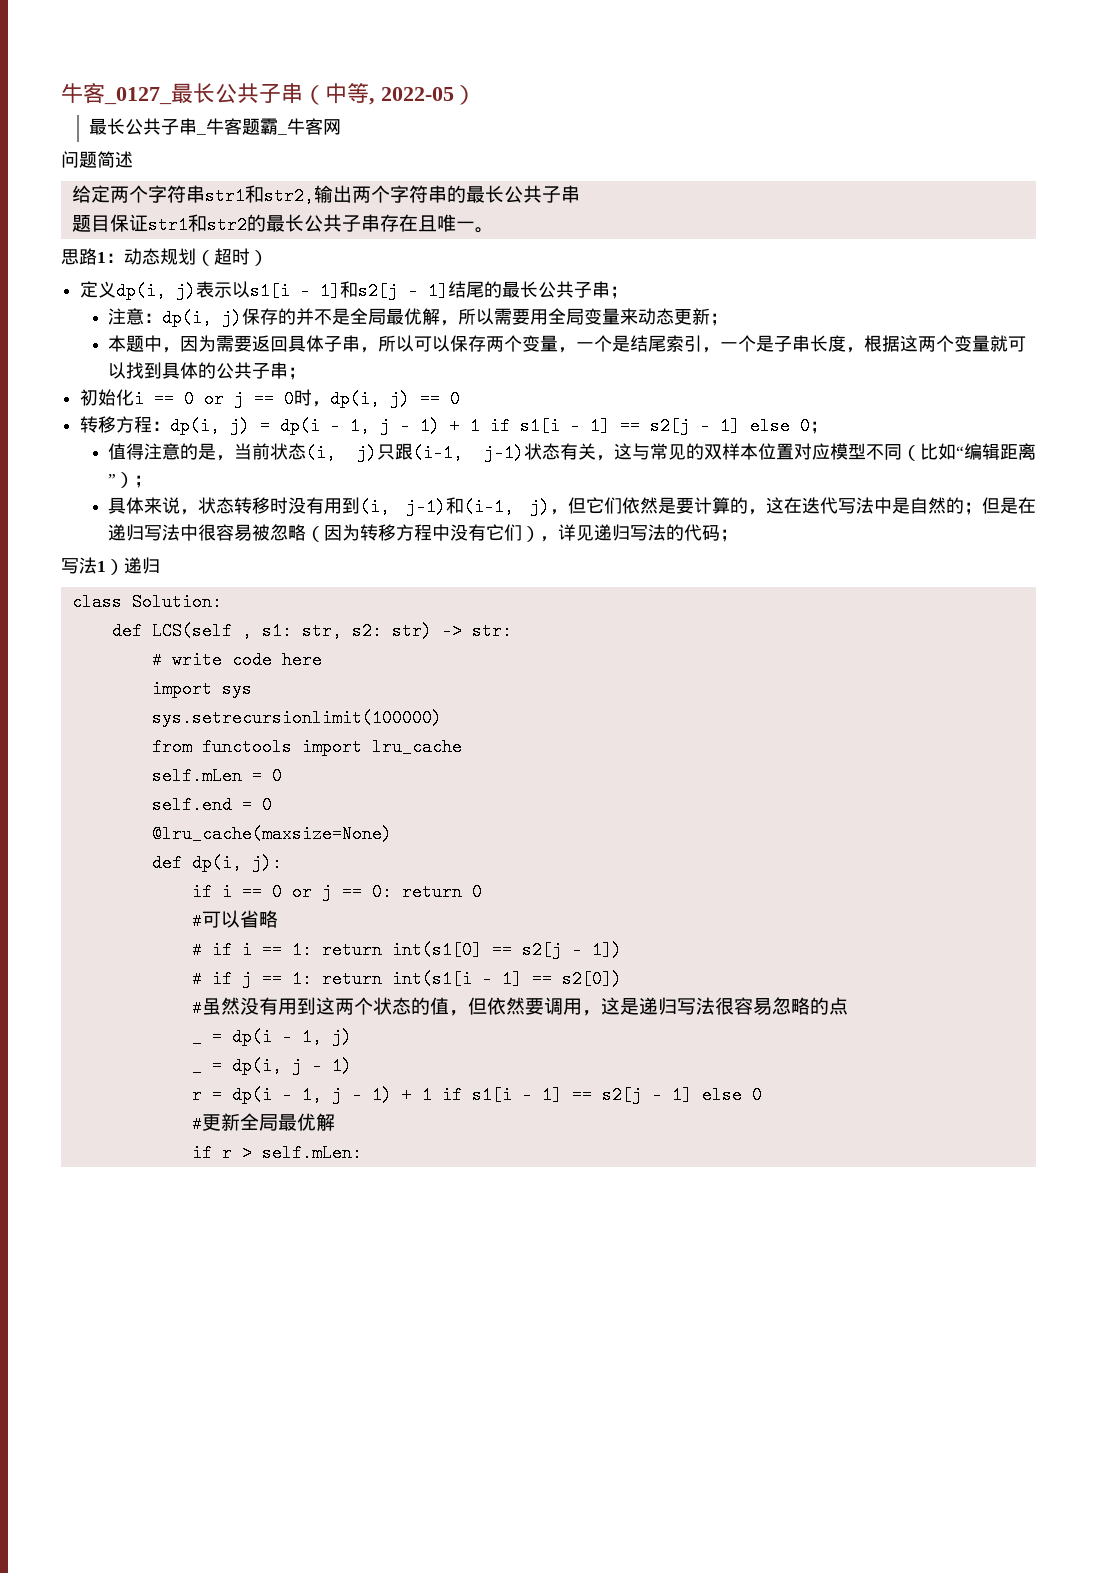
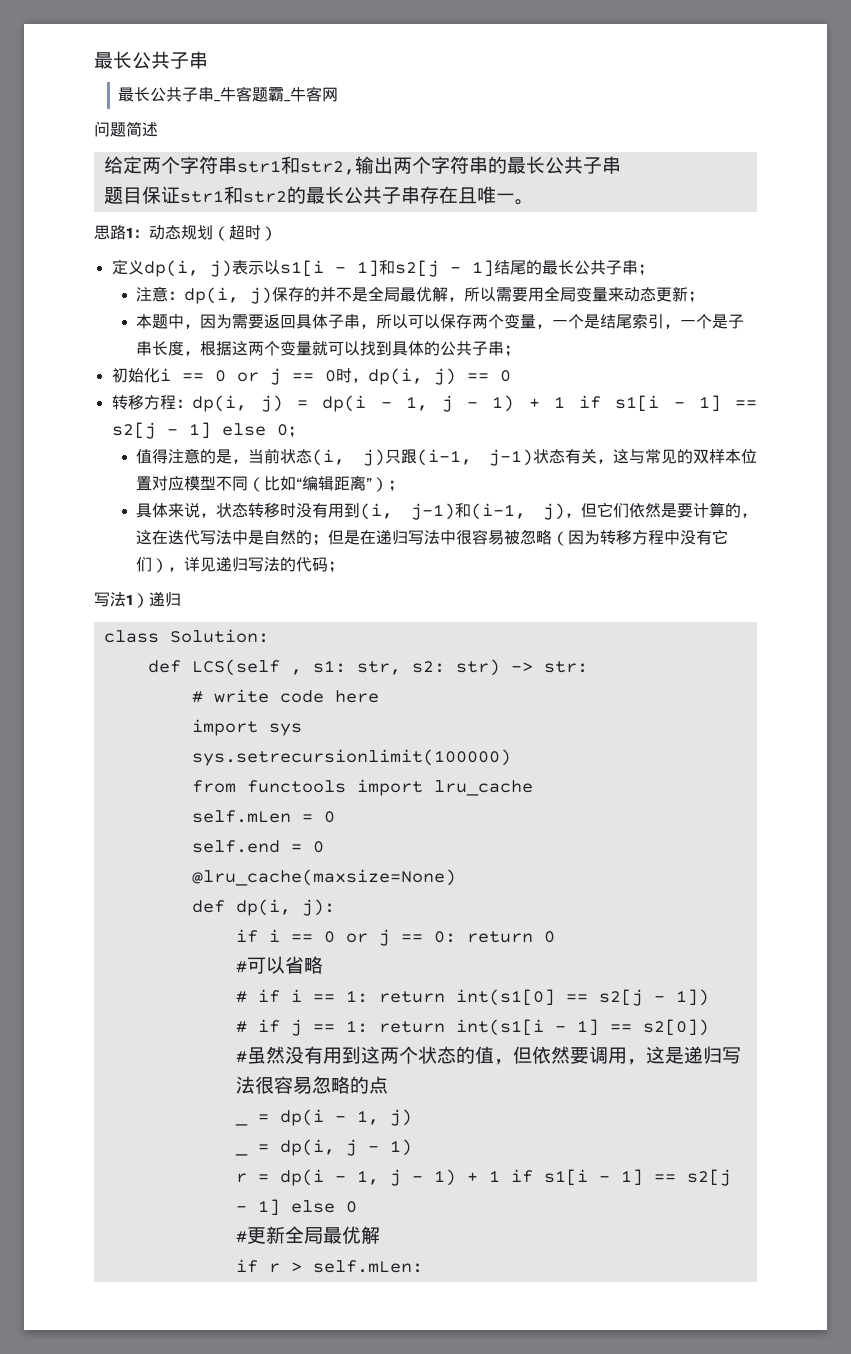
[61,83,476,105] 牛客_0127_最长公共子串（中等, 2022-05） -> [94,51,208,69] 最长公共子串

